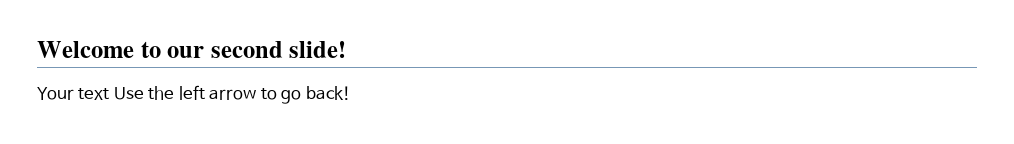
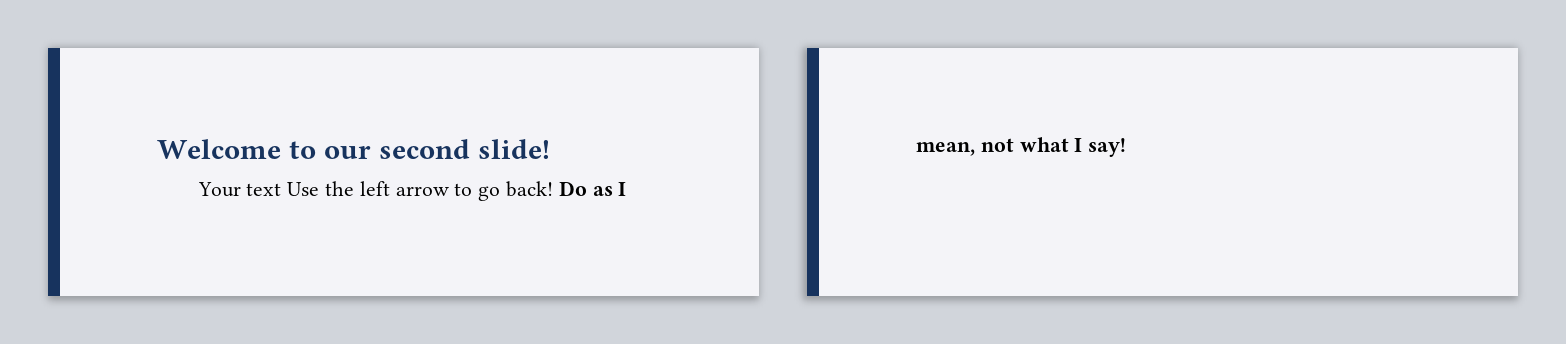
(351, 93) none -> [558,181,627,196] [916,137,1127,157] Do as I mean, not what I say!

